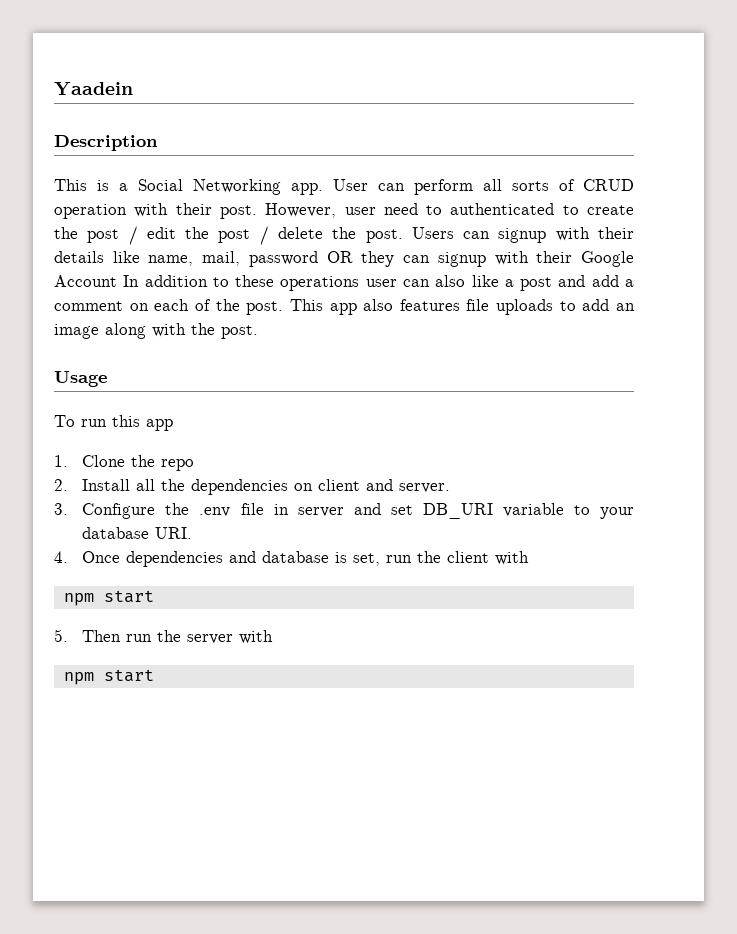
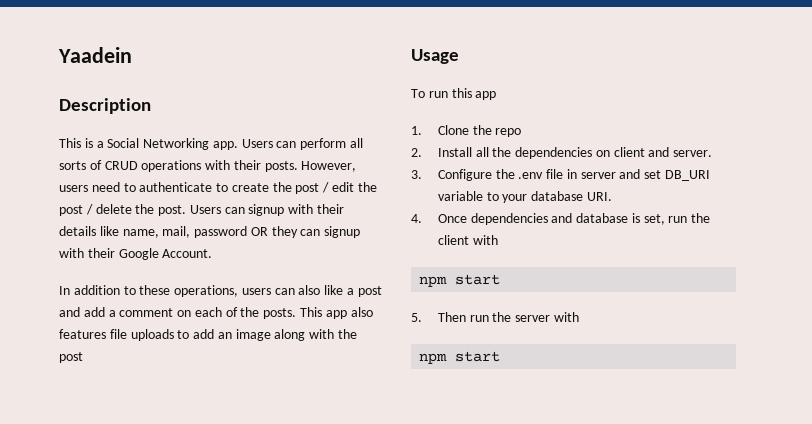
[333,179,368,191] User -> [241,139,273,148] Users
[54,203,376,219] operation with their post. However, user -> [141,160,357,172] [59,185,88,192] operations with their posts. However, users
[450,203,555,215] authenticated -> [139,182,213,192] authenticate
[54,275,117,287] Account -> [162,249,213,258] Account. //
[280,276,397,291] operations user -> [174,285,271,297] operations, users
[246,301,284,315] post. -> [263,308,297,319] posts.
[221,325,258,339] post. -> [59,352,83,363] post

